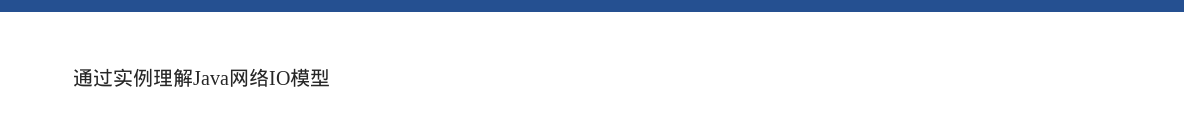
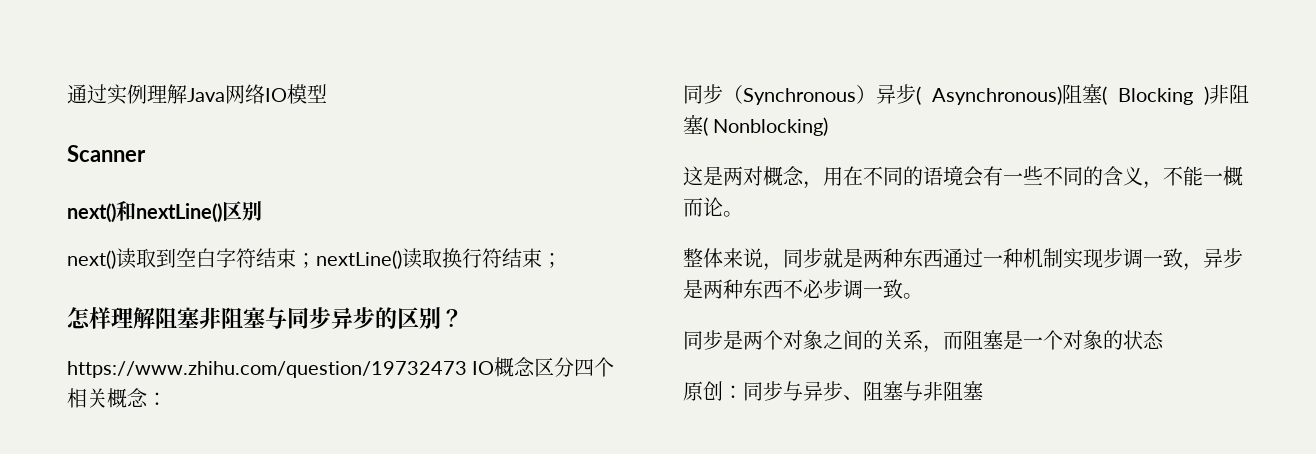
(330, 78) none -> [67,145,146,162] [67,201,262,223] [67,248,562,269] [67,307,463,329] [67,357,615,378] [67,388,167,408] [683,84,1249,105] [683,115,829,136] [683,166,1243,189] [683,197,743,217] [683,248,1243,271] [683,279,923,299] [683,330,1164,353] [683,381,983,401] // Scanner // next()和nextLine()区别 // next()读取到空白字符结束；nextLine()读取换行符结束； // 怎样理解阻塞非阻塞与同步异步的区别？ // https://www.zhihu.com/question/19732473 IO概念区分四个相关概念： // 同步（Synchronous）异步( Asynchronous)阻塞( Blocking )非阻塞( Nonblocking) // 这是两对概念，用在不同的语境会有一些不同的含义，不能一概而论。 // 整体来说，同步就是两种东西通过一种机制实现步调一致，异步是两种东西不必步调一致。 // 同步是两个对象之间的关系，而阻塞是一个对象的状态 // 原创：同步与异步、阻塞与非阻塞

